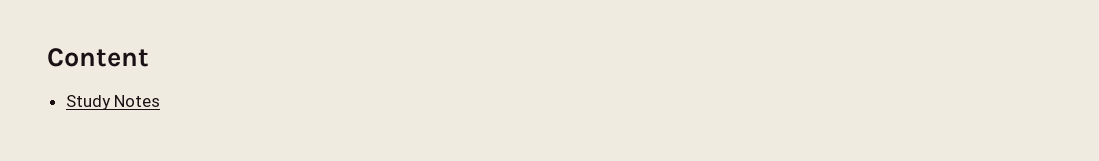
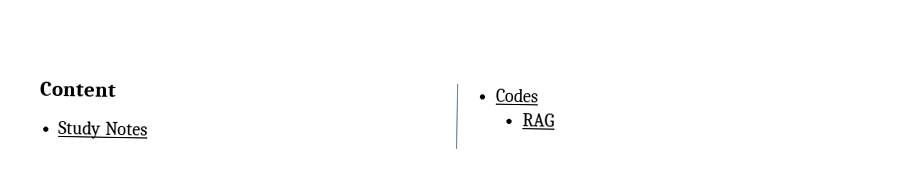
(161, 101) none -> [495,87,540,103] [522,113,556,127] // Codes // RAG

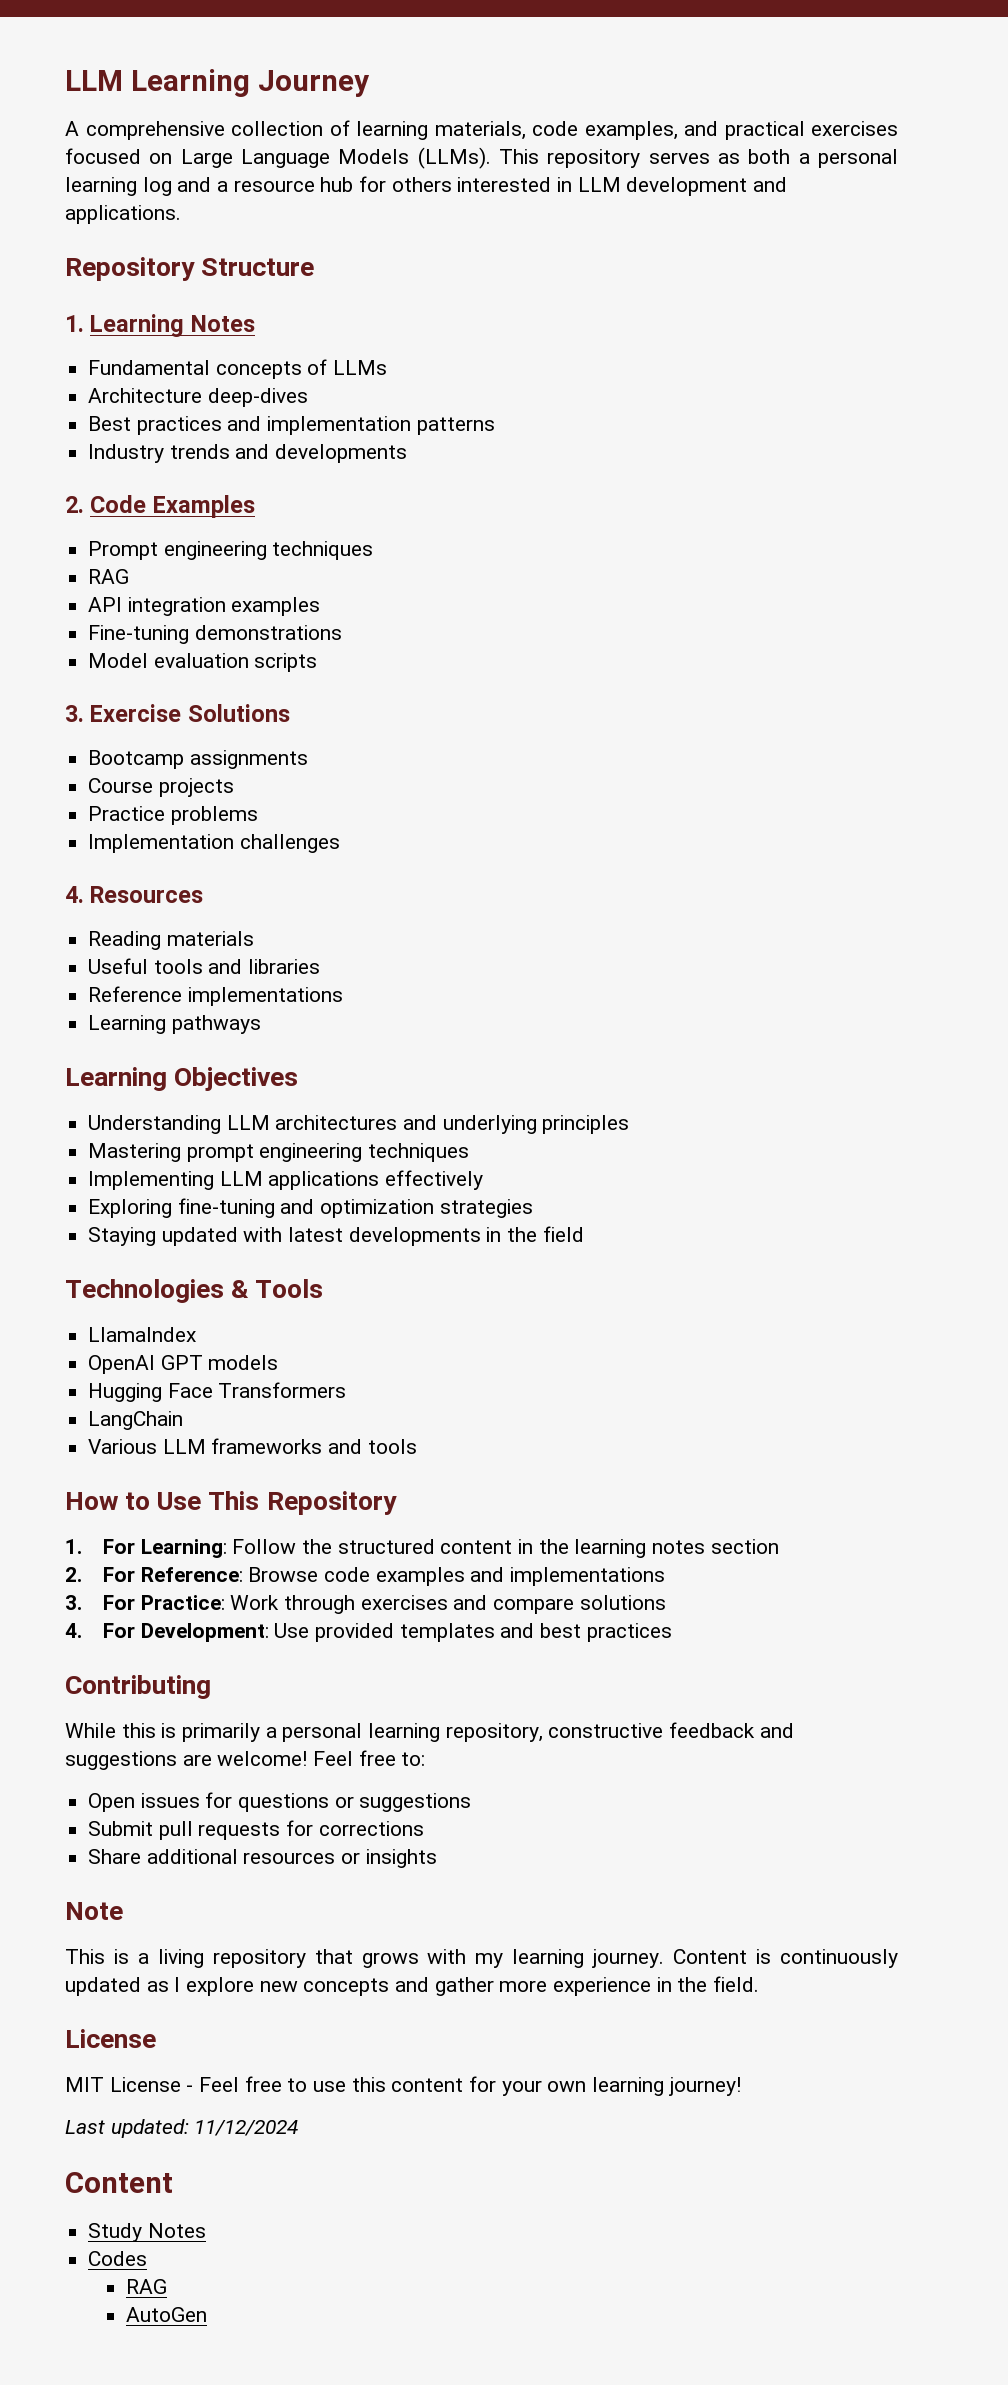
(39, 89) none -> [65,69,370,97] [65,120,898,140] [65,147,899,169] [65,176,788,196] [65,205,181,224] [65,257,315,281] [65,314,255,337] [88,359,388,379] [88,388,308,407] [88,416,495,435] [88,444,408,463] [65,495,255,518] [88,541,374,560] [88,569,130,584] [88,597,321,616] [88,625,342,644] [88,653,318,672] [65,704,290,722] [88,750,308,769] [88,778,234,797] [88,806,258,825] [88,834,340,853] [65,886,204,903] [88,931,254,950] [88,958,321,974] [88,986,343,1006] [88,1015,261,1034] [65,1067,299,1091] [88,1115,630,1134] [88,1143,470,1162] [88,1170,484,1190] [88,1198,533,1218] [88,1226,584,1246] [65,1279,324,1303] [88,1327,197,1342] [88,1355,279,1374] [88,1382,347,1402] [88,1411,184,1430] [88,1438,417,1454] [65,1491,397,1515] [65,1539,779,1558] [65,1567,666,1586] [65,1595,666,1614] [65,1623,672,1642] [65,1675,211,1699] [65,1722,794,1742] [65,1750,426,1770] [88,1792,472,1812] [88,1820,424,1840] [88,1849,437,1868] [65,1902,123,1920] [65,1949,898,1968] [65,1976,760,1996] [65,2029,156,2048] [65,2076,741,2096] [65,2119,299,2138] LLM Learning Journey // A comprehensive collection of learning materials, code examples, and practical exercises focused on Large Language Models (LLMs). This repository serves as both a personal learning log and a resource hub for others interested in LLM development and applications. // Repository Structure // 1. Learning Notes // Fundamental concepts of LLMs // Architecture deep-dives // Best practices and implementation patterns // Industry trends and developments // 2. Code Examples // Prompt engineering techniques // RAG // API integration examples // Fine-tuning demonstrations // Model evaluation scripts // 3. Exercise Solutions // Bootcamp assignments // Course projects // Practice problems // Implementation challenges // 4. Resources // Reading materials // Useful tools and libraries // Reference implementations // Learning pathways // Learning Objectives // Understanding LLM architectures and underlying principles // Mastering prompt engineering techniques // Implementing LLM applications effectively // Exploring fine-tuning and optimization strategies // Staying updated with latest developments in the field // Technologies & Tools // LlamaIndex // OpenAI GPT models // Hugging Face Transformers // LangChain // Various LLM frameworks and tools // How to Use This Repository // 1. For Learning: Follow the structured content in the learning notes section // 2. For Reference: Browse code examples and implementations // 3. For Practice: Work through exercises and compare solutions // 4. For Development: Use provided templates and best practices // Contributing // While this is primarily a personal learning repository, constructive feedback and suggestions are welcome! Feel free to: // Open issues for questions or suggestions // Submit pull requests for corrections // Share additional resources or insights // Note // This is a living repository that grows with my learning journey. Content is continuously updated as I explore new concepts and gather more experience in the field. // License // MIT License - Feel free to use this content for your own learning journey! // Last updated: 11/12/2024 //
(556, 120) none -> [126,2307,208,2322] // AutoGen

